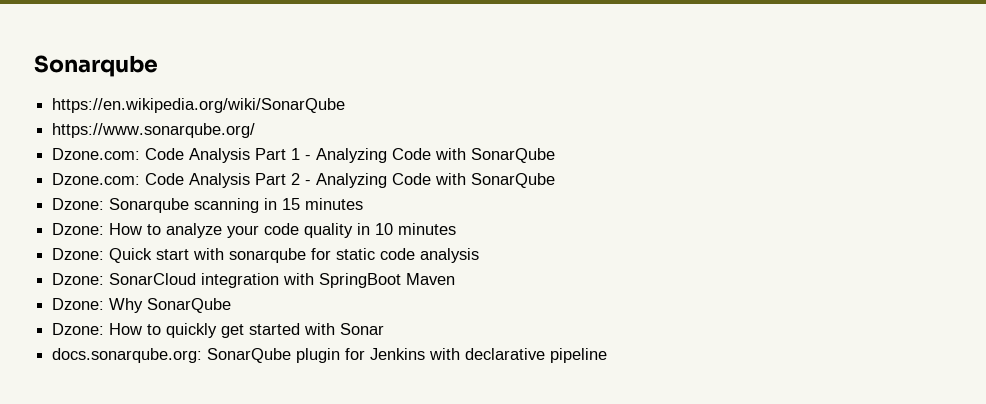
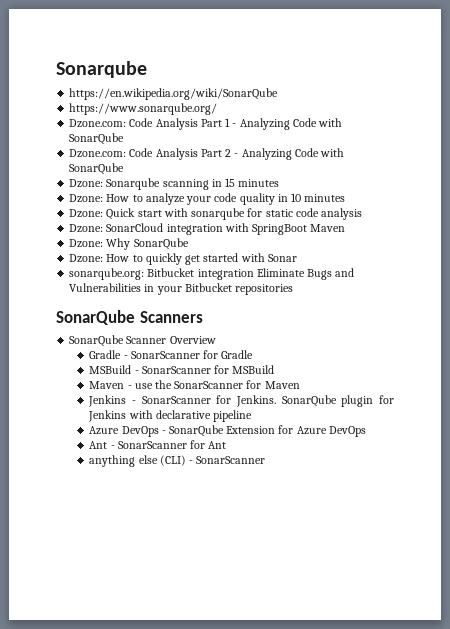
[52,348,203,363] docs.sonarqube.org: -> [69,268,355,280] [69,283,294,295] [56,310,203,325] [69,335,216,347] [89,350,254,359] [89,365,275,374] [89,380,300,389] [88,395,276,407] sonarqube.org: Bitbucket integration Eliminate Bugs and Vulnerabilities in your Bitbucket repositories // SonarQube Scanners // SonarQube Scanner Overview // Gradle - SonarScanner for Gradle // MSBuild - SonarScanner for MSBuild // Maven - use the SonarScanner for Maven // Jenkins - SonarScanner for Jenkins.
(608, 355) none -> [89,425,366,437] [89,440,227,449] [89,455,266,467] // Azure DevOps - SonarQube Extension for Azure DevOps // Ant - SonarScanner for Ant // anything else (CLI) - SonarScanner

